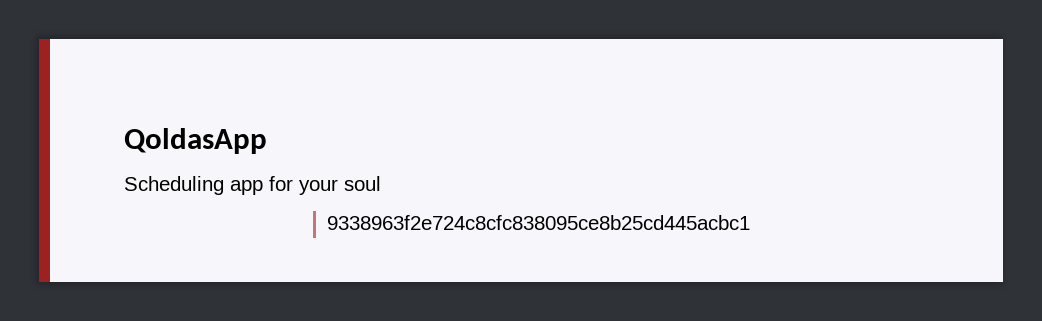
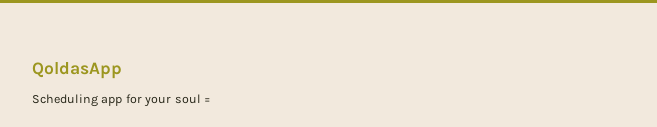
[327,215,751,230] // 9338963f2e724c8cfc838095ce8b25cd445acbc1 -> [203,98,211,103] =

